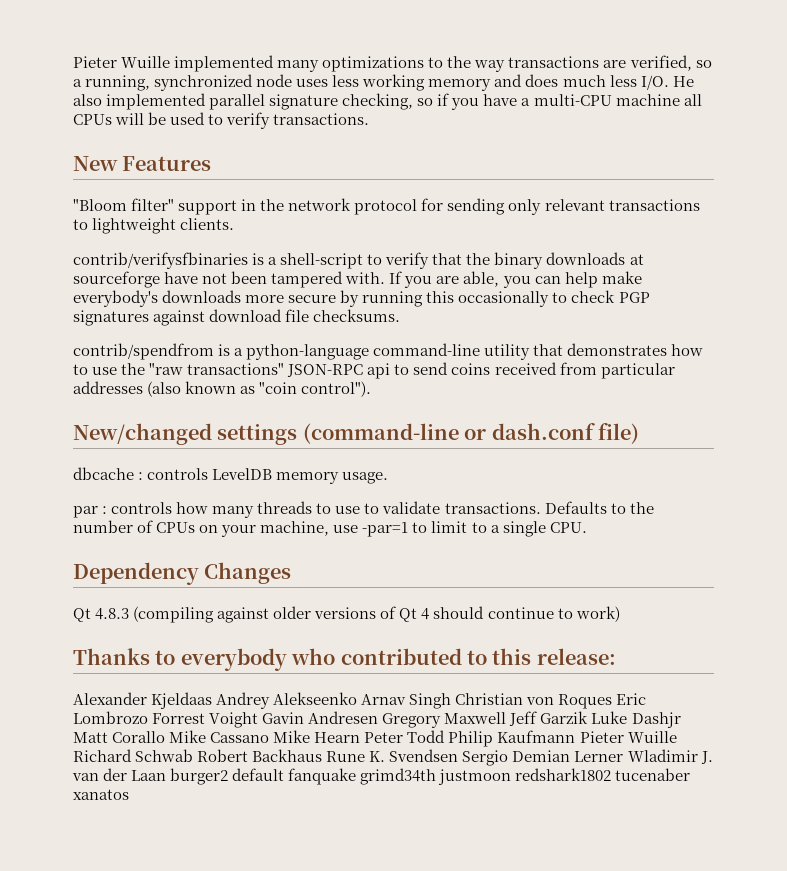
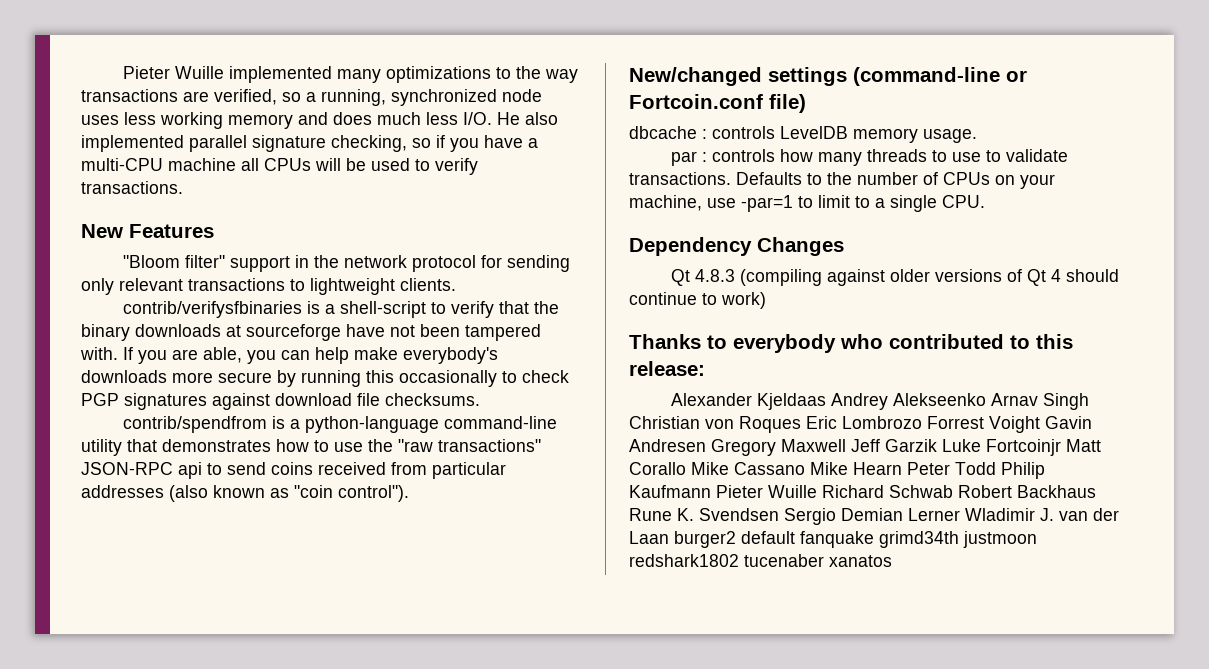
[491,423,595,440] dash.conf -> [629,94,763,109] Fortcoin.conf
[631,712,681,728] Dashjr -> [986,439,1061,456] Fortcoinjr

